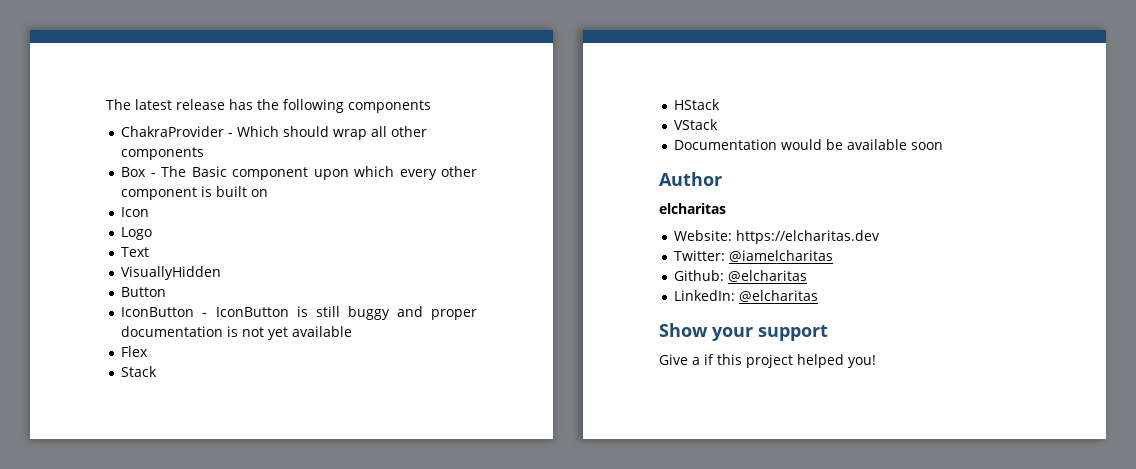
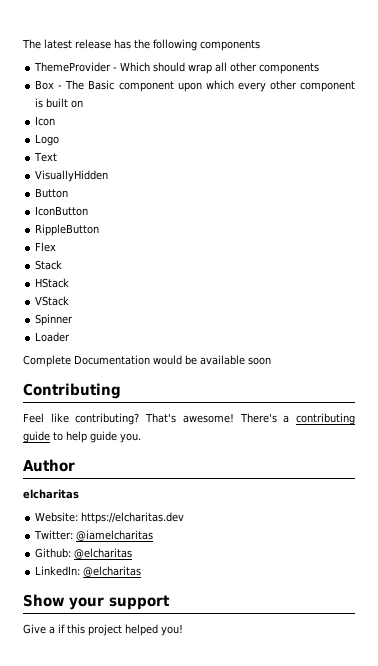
[121,126,225,137] ChakraProvider -> [34,62,112,72] ThemeProvider
[202,306,477,320] [121,326,353,340] - IconButton is still buggy and proper documentation is not yet available -> [35,224,100,236] // RippleButton
(719, 124) none -> [35,314,74,326] [35,332,71,342] [23,355,71,367] Spinner // Loader // Complete
(944, 146) none -> [23,383,121,399] [23,413,355,425] [23,431,141,443] // Contributing // Feel like contributing? That's awesome! There's a contributing guide to help guide you.

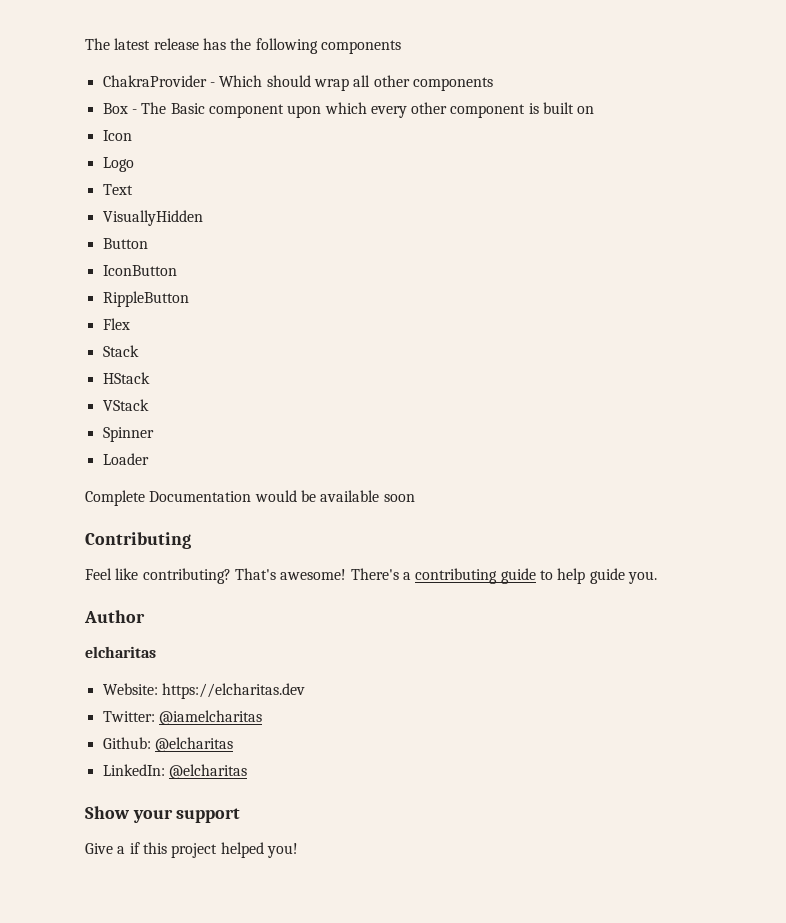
[34,62,112,72] ThemeProvider -> [102,75,207,87] ChakraProvider

